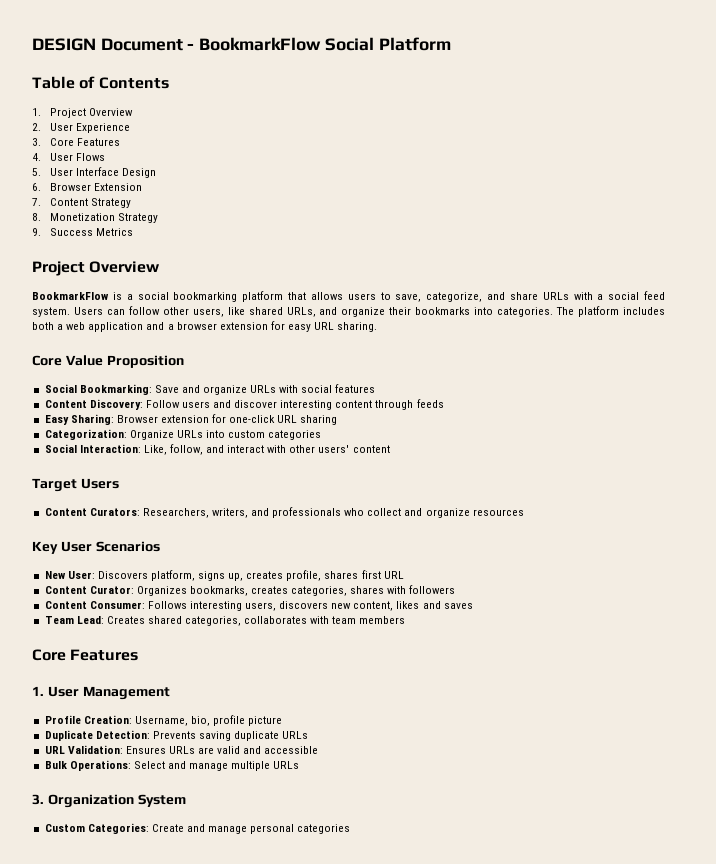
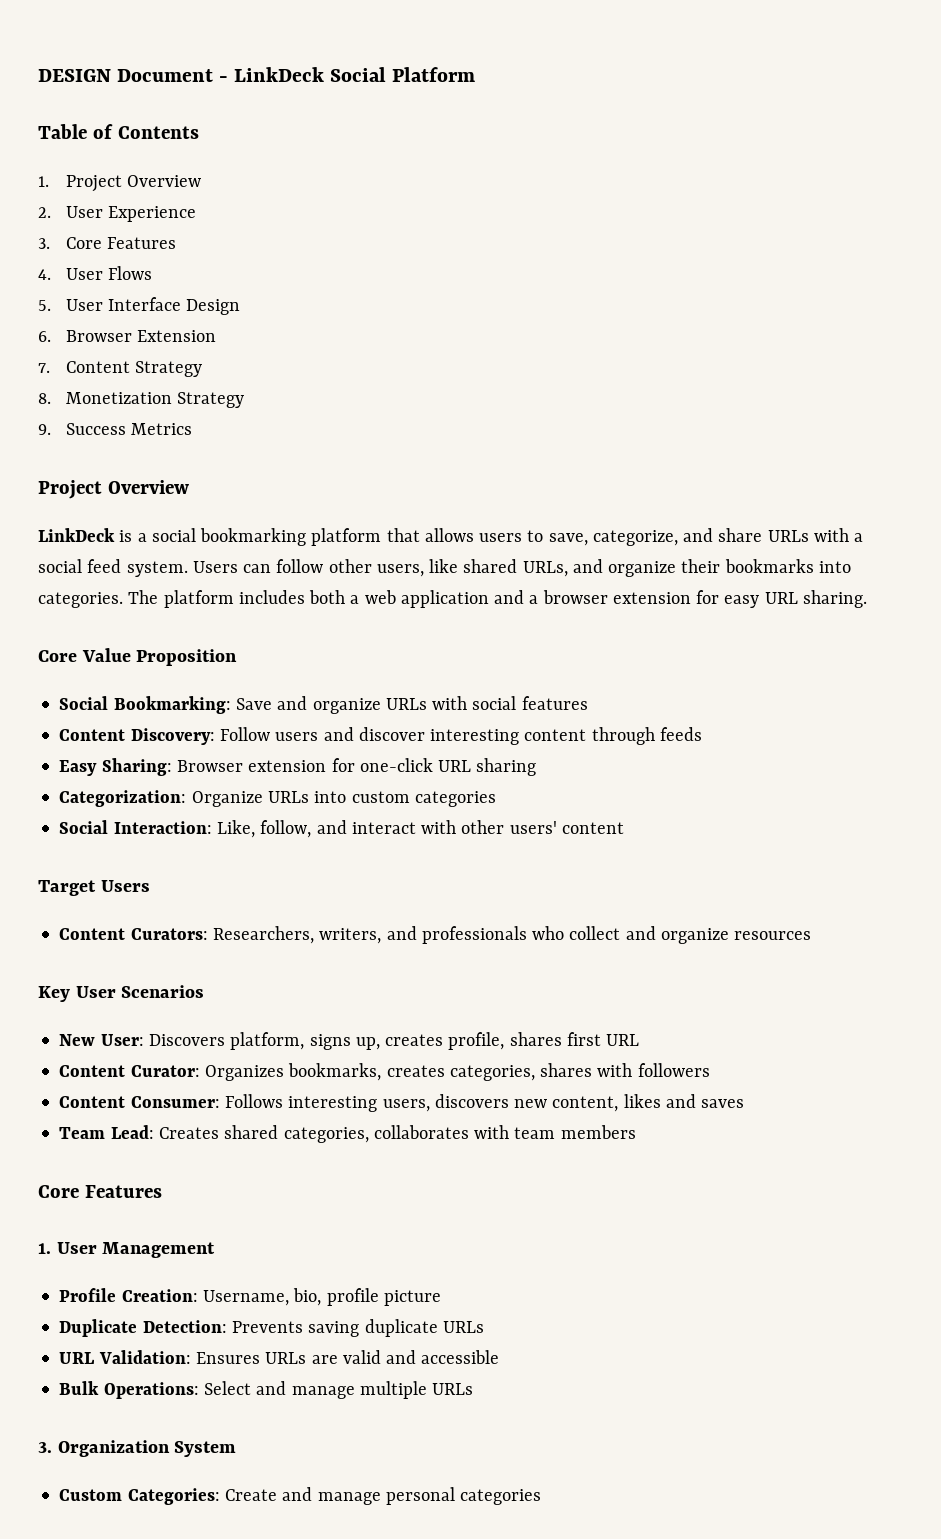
[199,37,322,51] BookmarkFlow -> [234,67,325,82] LinkDeck
[32,292,109,300] BookmarkFlow -> [38,528,115,542] LinkDeck

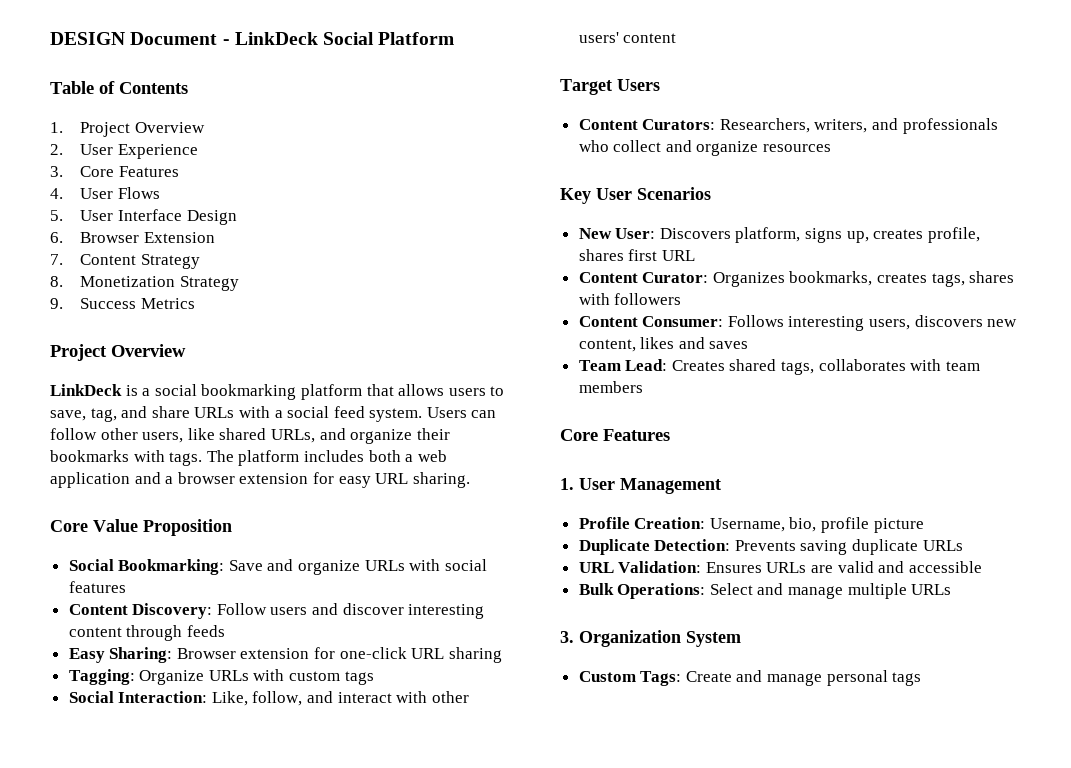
[592,530,678,546] categorize, -> [90,408,117,422] tag,
[818,561,851,573] [38,592,123,608] into categories. -> [133,450,203,466] with tags.
[59,790,187,807] Categorization: -> [68,669,135,685] Tagging:
[314,791,496,807] into custom categories -> [253,669,374,685] with custom tags
[449,1065,535,1081] categories, -> [931,273,965,287] tags,
[283,1127,369,1143] categories, -> [781,361,815,375] tags,
[127,1488,220,1505] Categories: -> [640,671,682,686] Tags:
[460,1489,542,1505] categories -> [892,672,922,686] tags

